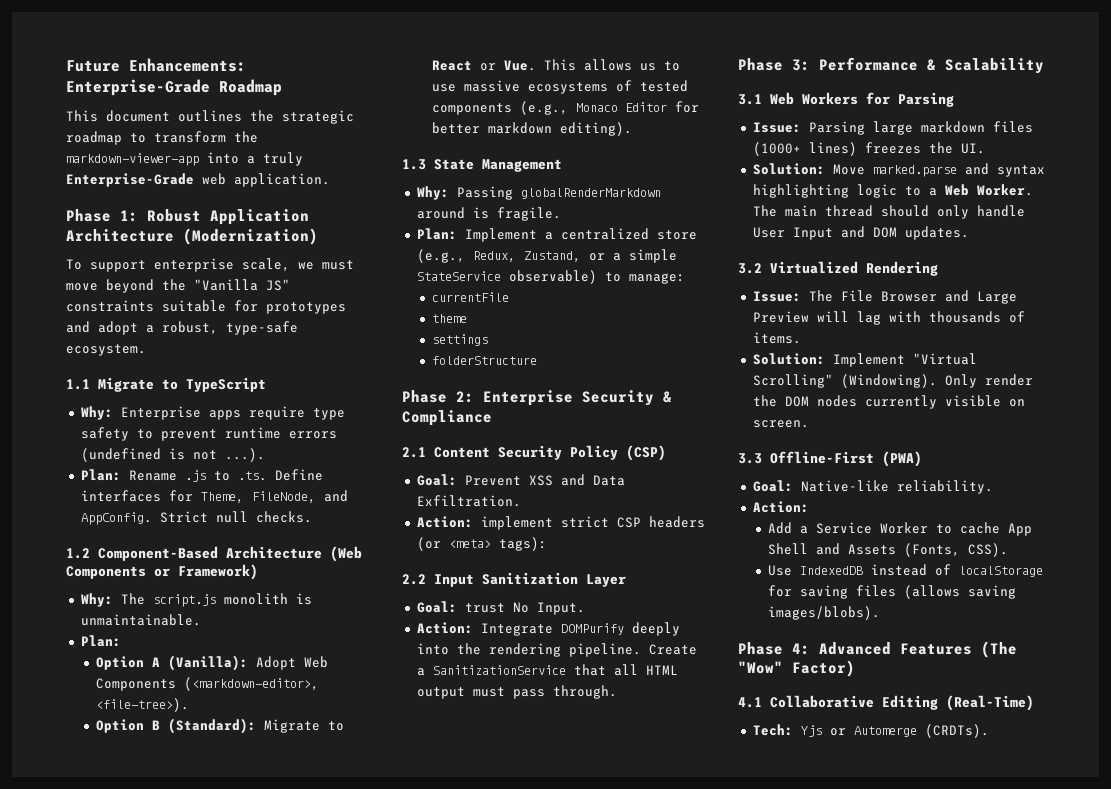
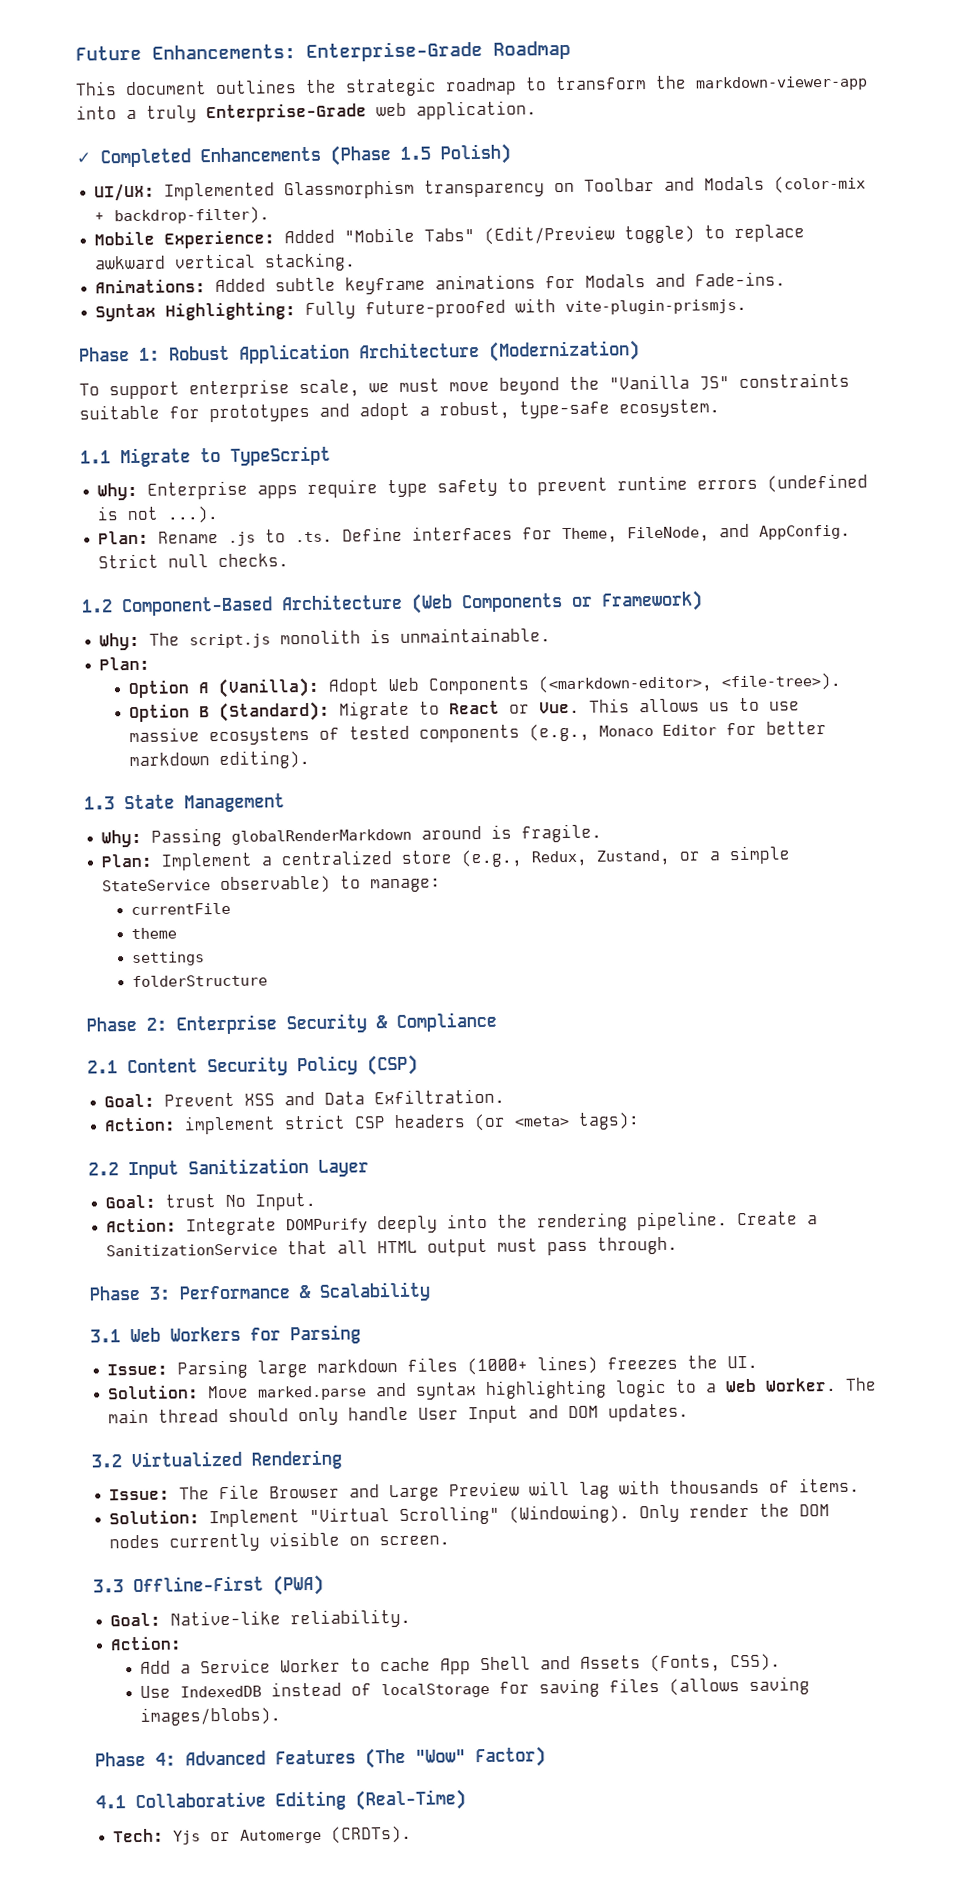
(330, 180) none -> [76,143,511,168] [94,175,867,202] [94,206,271,226] [94,224,806,249] [94,252,357,272] [95,271,787,295] [95,298,748,322] // ✓ Completed Enhancements (Phase 1.5 Polish) // UI/UX: Implemented Glassmorphism transparency on Toolbar and Modals (color-mix + backdrop-filter). // Mobile Experience: Added "Mobile Tabs" (Edit/Preview toggle) to replace awkward vertical stacking. // Animations: Added subtle keyframe animations for Modals and Fade-ins. // Syntax Highlighting: Fully future-proofed with vite-plugin-prismjs.

